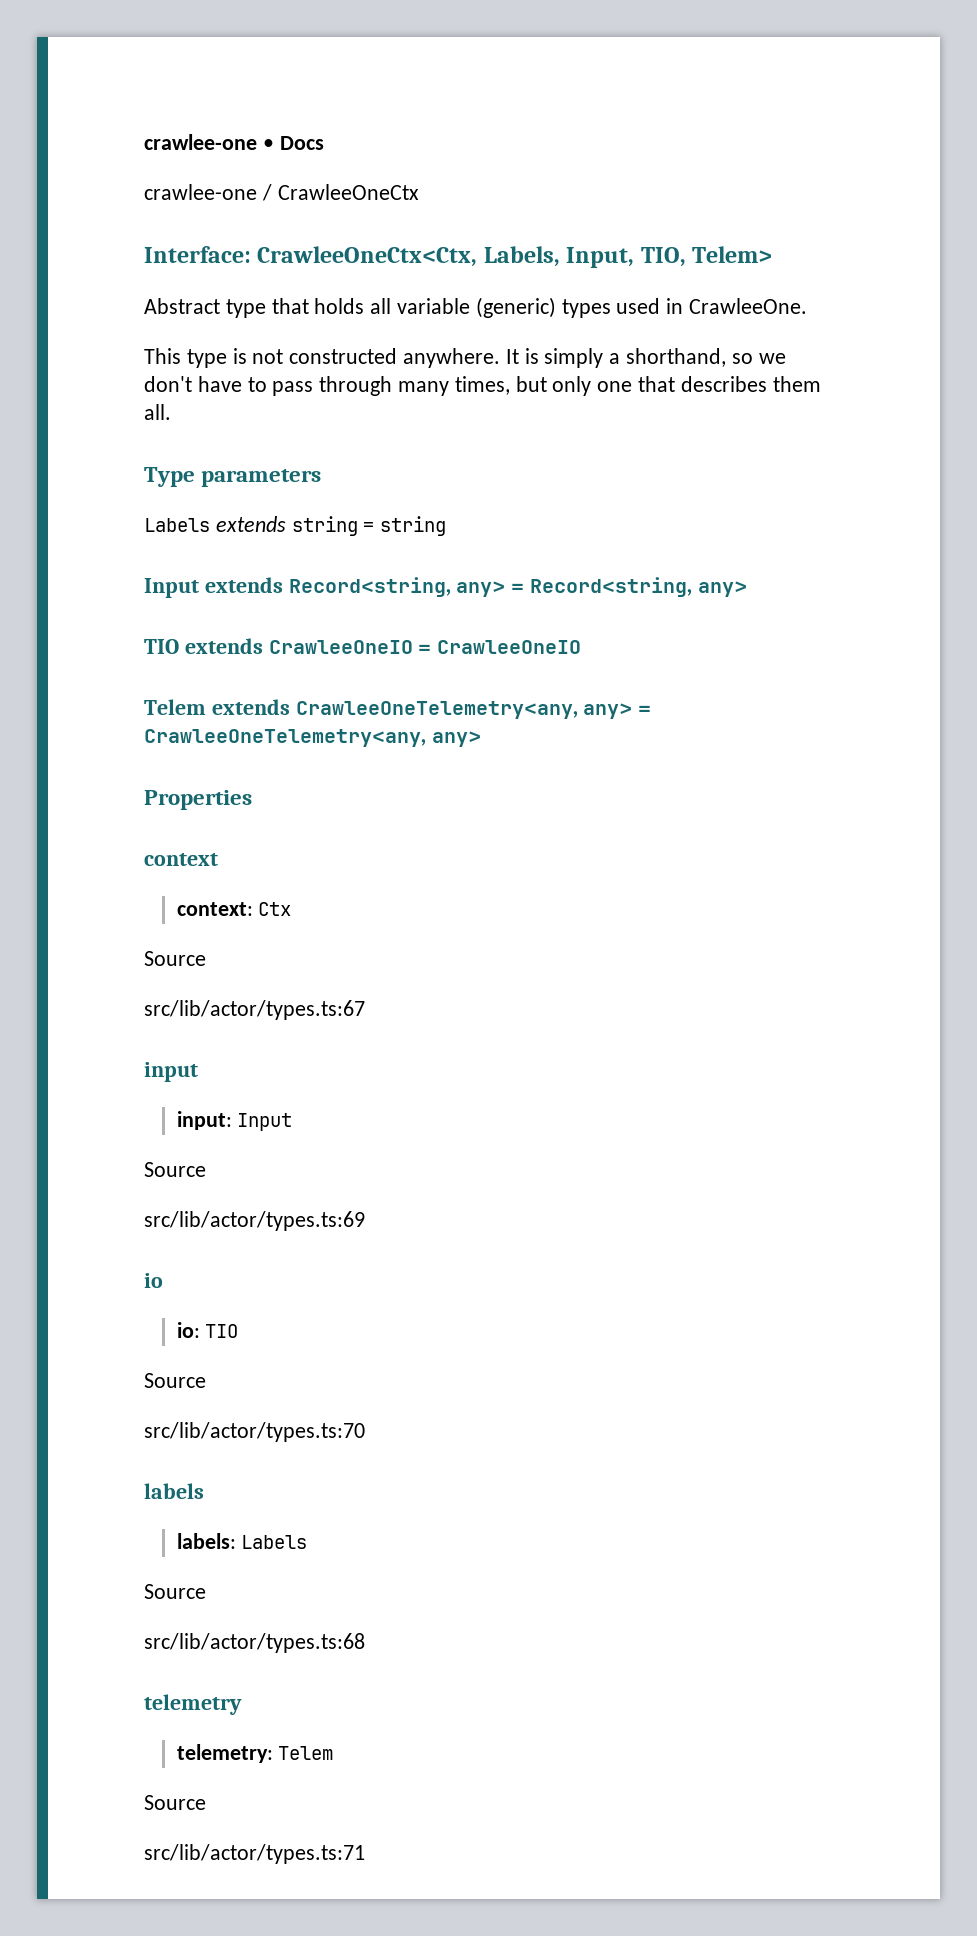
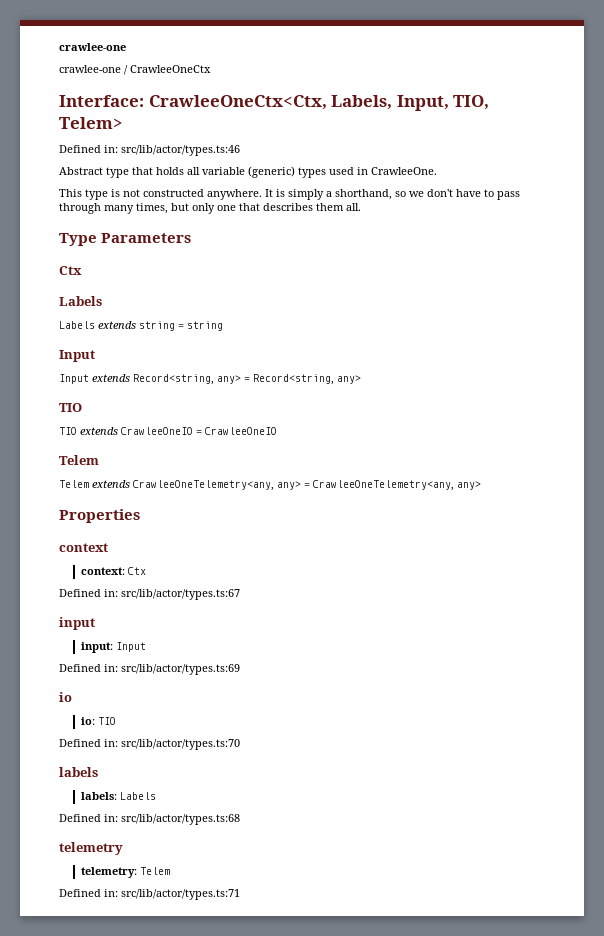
[144,134,324,150] crawlee-one • Docs -> [59,43,126,51] crawlee-one
(773, 254) none -> [59,145,240,156] // Defined in: src/lib/actor/types.ts:46
[201,469,322,487] parameters -> [101,233,192,243] [59,266,82,275] [59,296,102,306] Parameters // Ctx // Labels
(199, 588) none -> [59,374,89,384] // Input
(179, 646) none -> [59,427,77,435] // TIO
(206, 707) none -> [59,480,89,488] // Telem
[144,951,206,966] Source // -> [59,589,118,597] Defined in:
[144,1162,206,1177] Source // -> [59,664,118,672] Defined in:
[144,1373,206,1388] Source // -> [59,739,118,747] Defined in:
[144,1584,206,1599] Source // -> [59,814,118,822] Defined in:
[144,1795,206,1810] Source // -> [59,889,118,897] Defined in:

